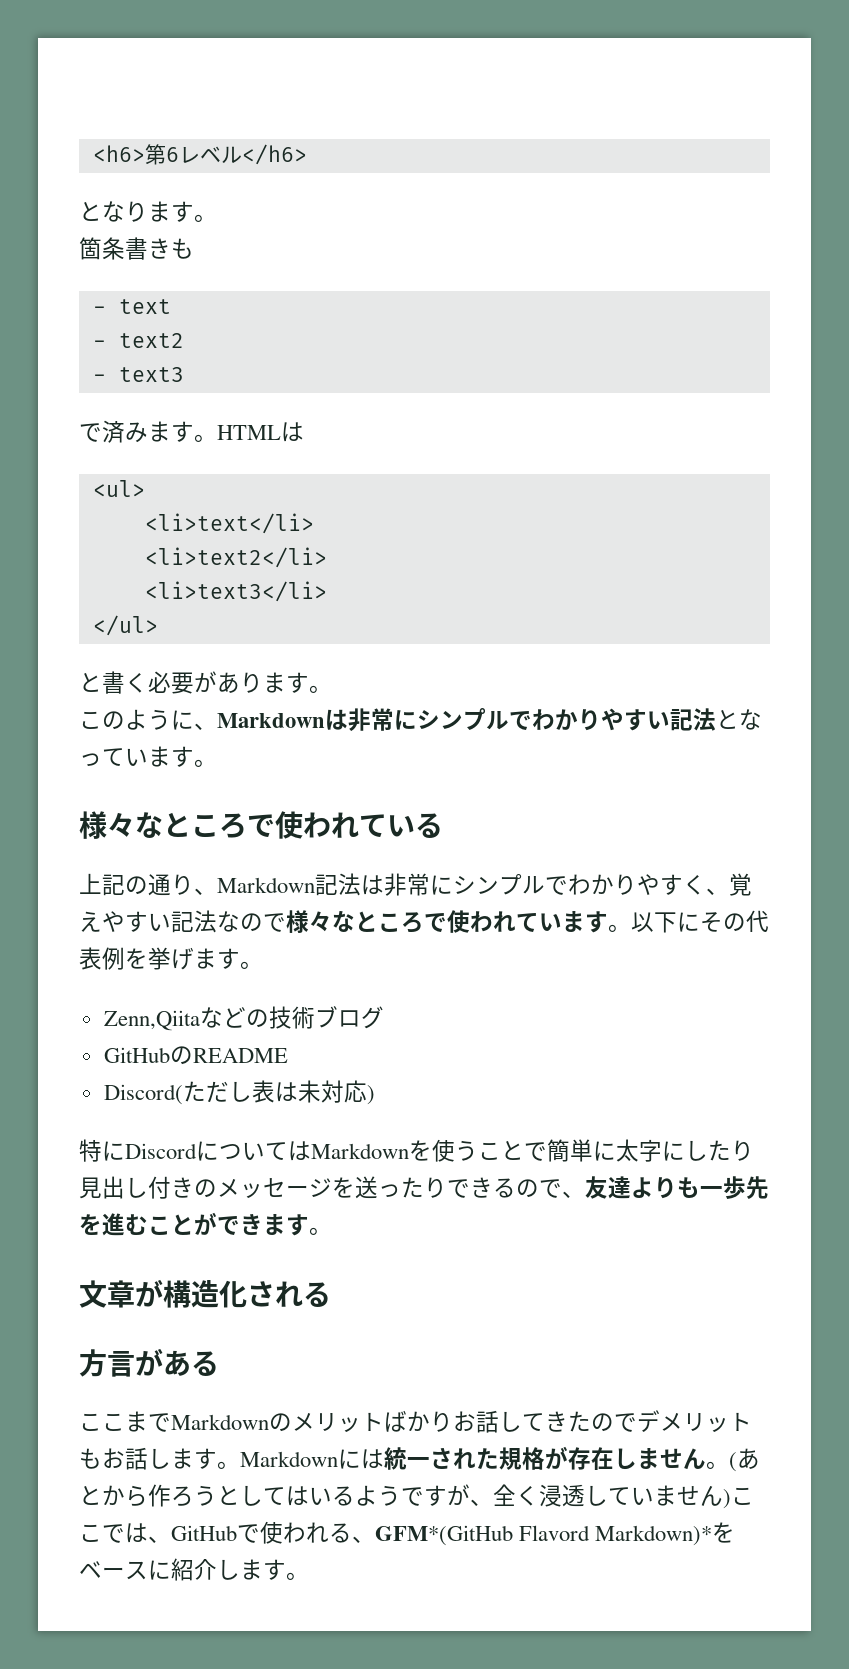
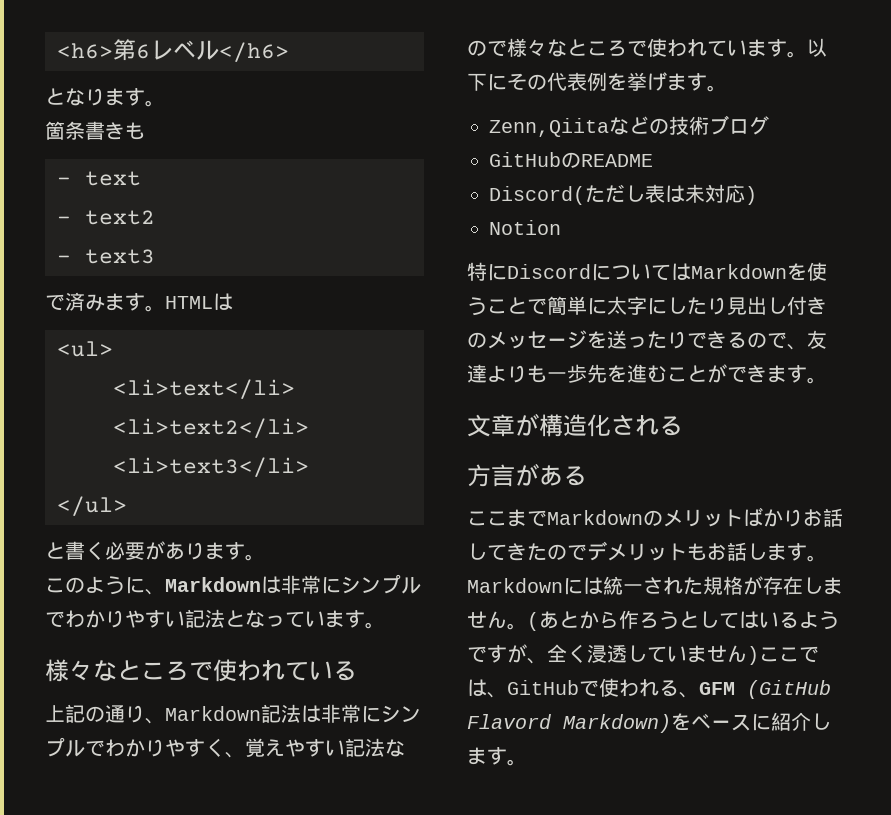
(375, 1095) none -> [489,220,561,235] // Notion
[375,1525,713,1546] GFM*(GitHub Flavord Markdown)* -> [699,680,831,699] [467,714,671,733] GFM (GitHub Flavord Markdown)

